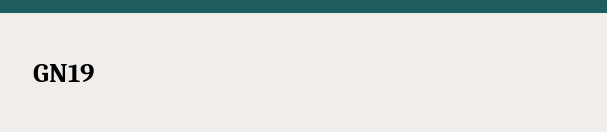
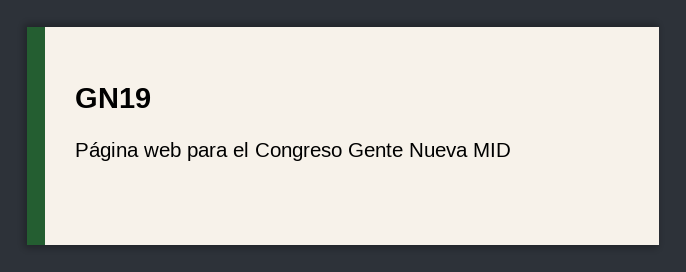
(94, 73) none -> [75,142,511,161] // Página web para el Congreso Gente Nueva MID

